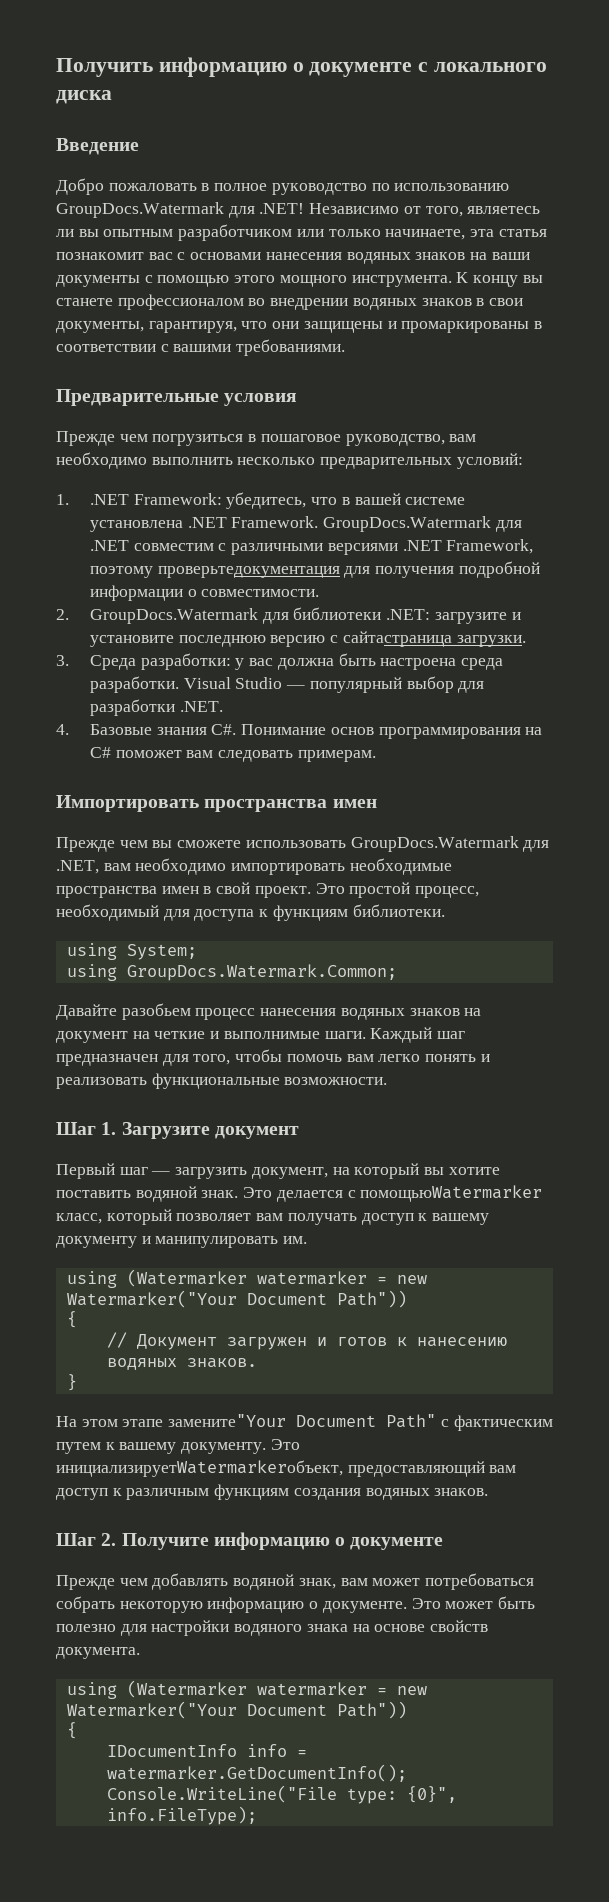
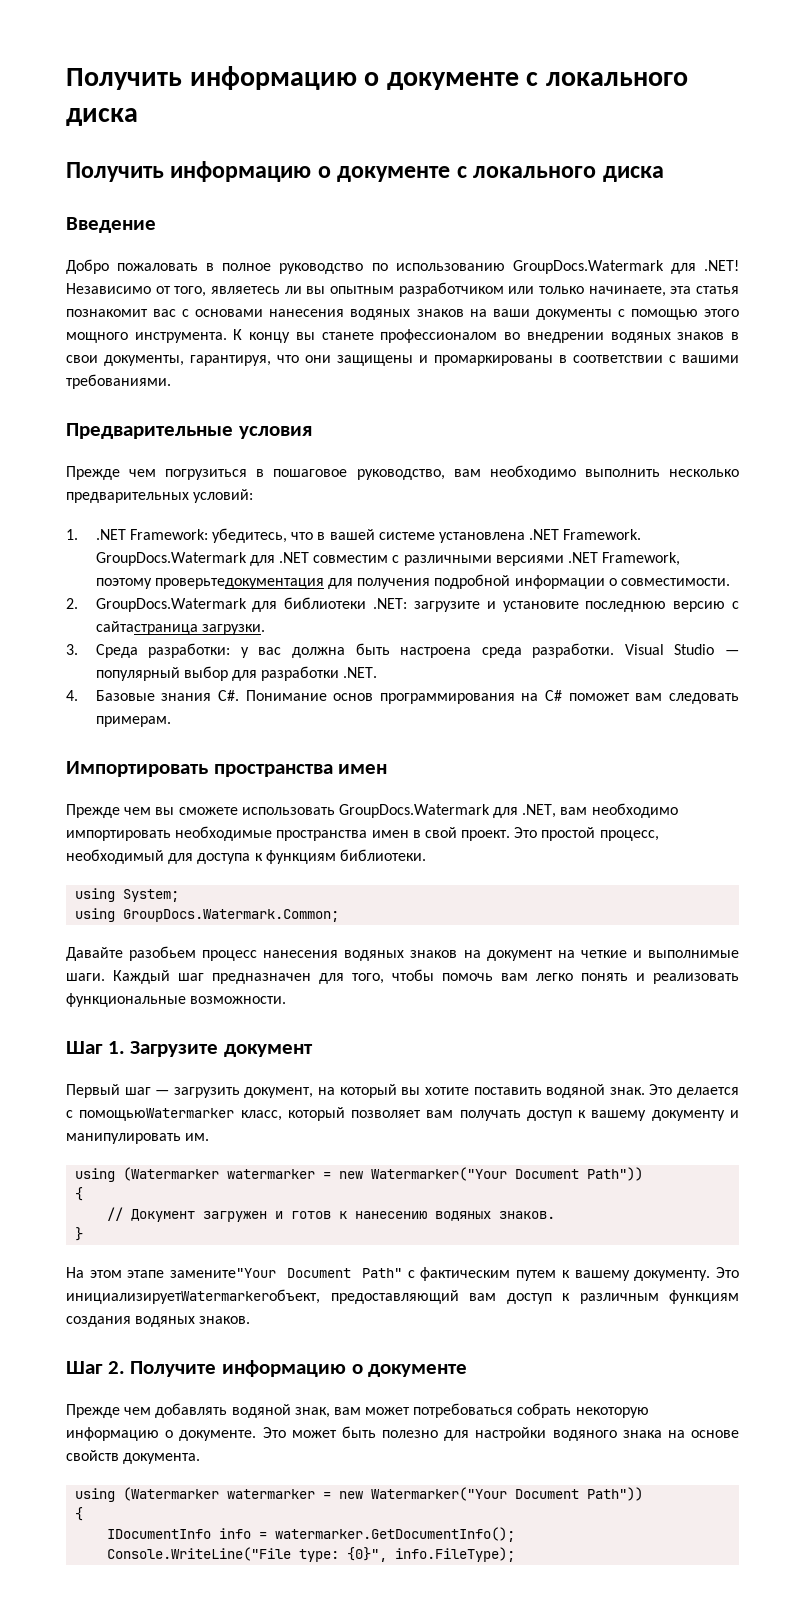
[56,57,548,77] [56,90,112,104] Получить информацию о документе с локального диска -> [66,66,688,90] [66,108,138,126] [66,161,664,182] Получить информацию о документе с локального диска // Получить информацию о документе с локального диска

